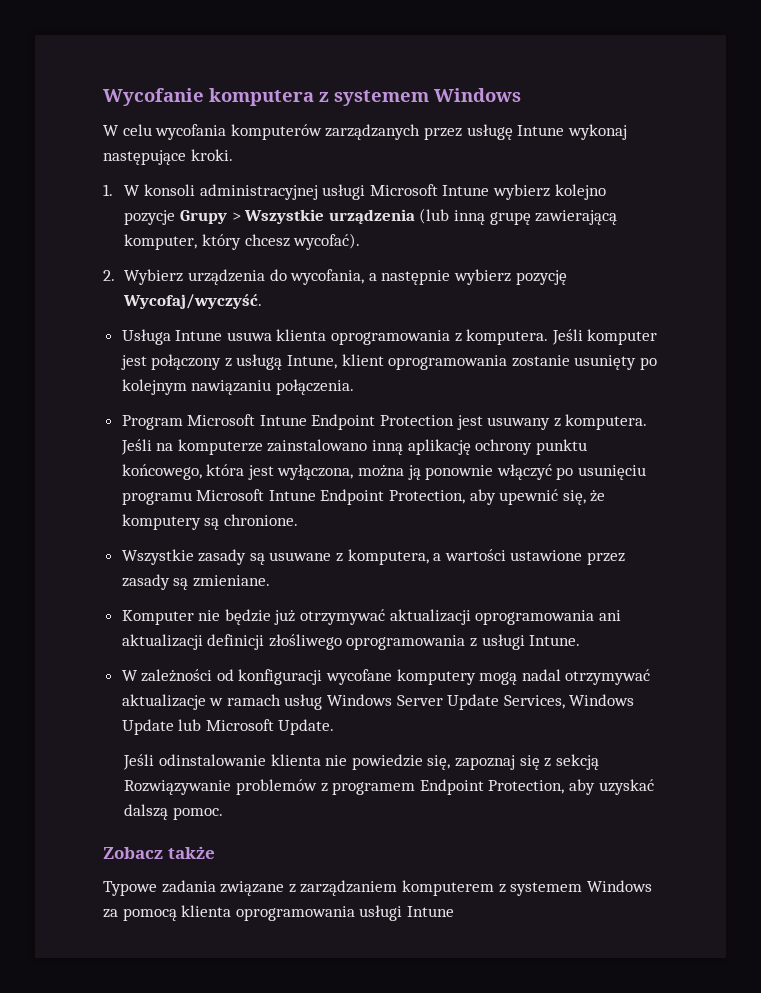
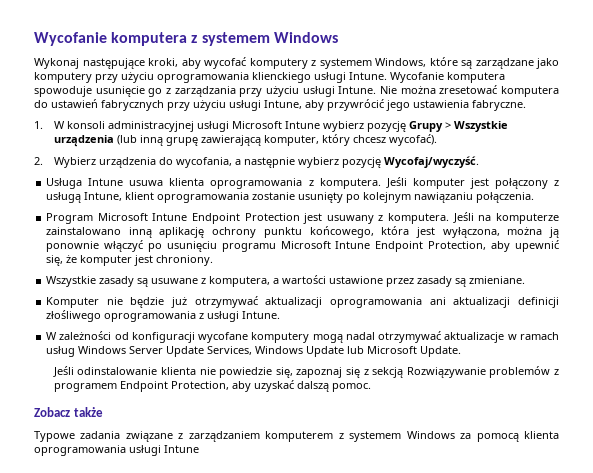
[103,124,627,140] [103,149,233,165] W celu wycofania komputerów zarządzanych przez usługę Intune wykonaj następujące kroki. -> [34,57,559,69] [34,72,505,83] [34,85,559,97] [34,99,526,111] Wykonaj następujące kroki, aby wycofać komputery z systemem Windows, które są zarządzane jako komputery przy użyciu oprogramowania klienckiego usługi Intune. Wycofanie komputera spowoduje usunięcie go z zarządzania przy użyciu usługi Intune. Nie można zresetować komputera do ustawień fabrycznych przy użyciu usługi Intune, aby przywrócić jego ustawienia fabryczne.
[554,184,606,200] [124,210,176,225] kolejno pozycje -> [366,121,406,132] pozycję
[121,514,298,530] komputery są chronione. -> [80,255,214,266] komputer jest chroniony.

